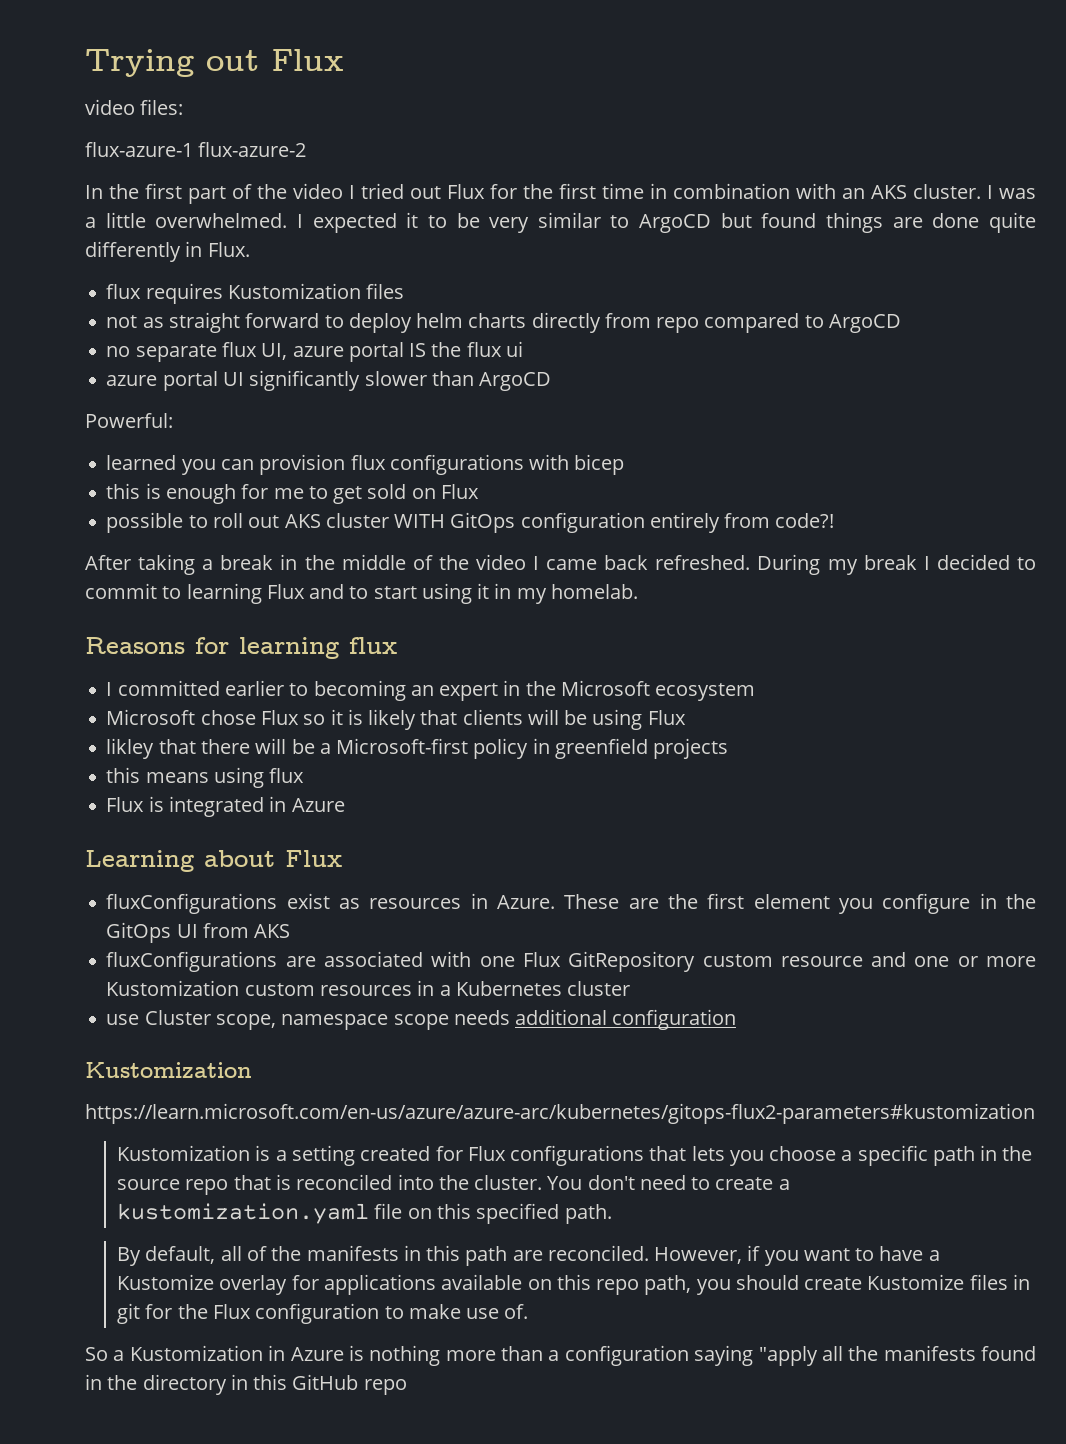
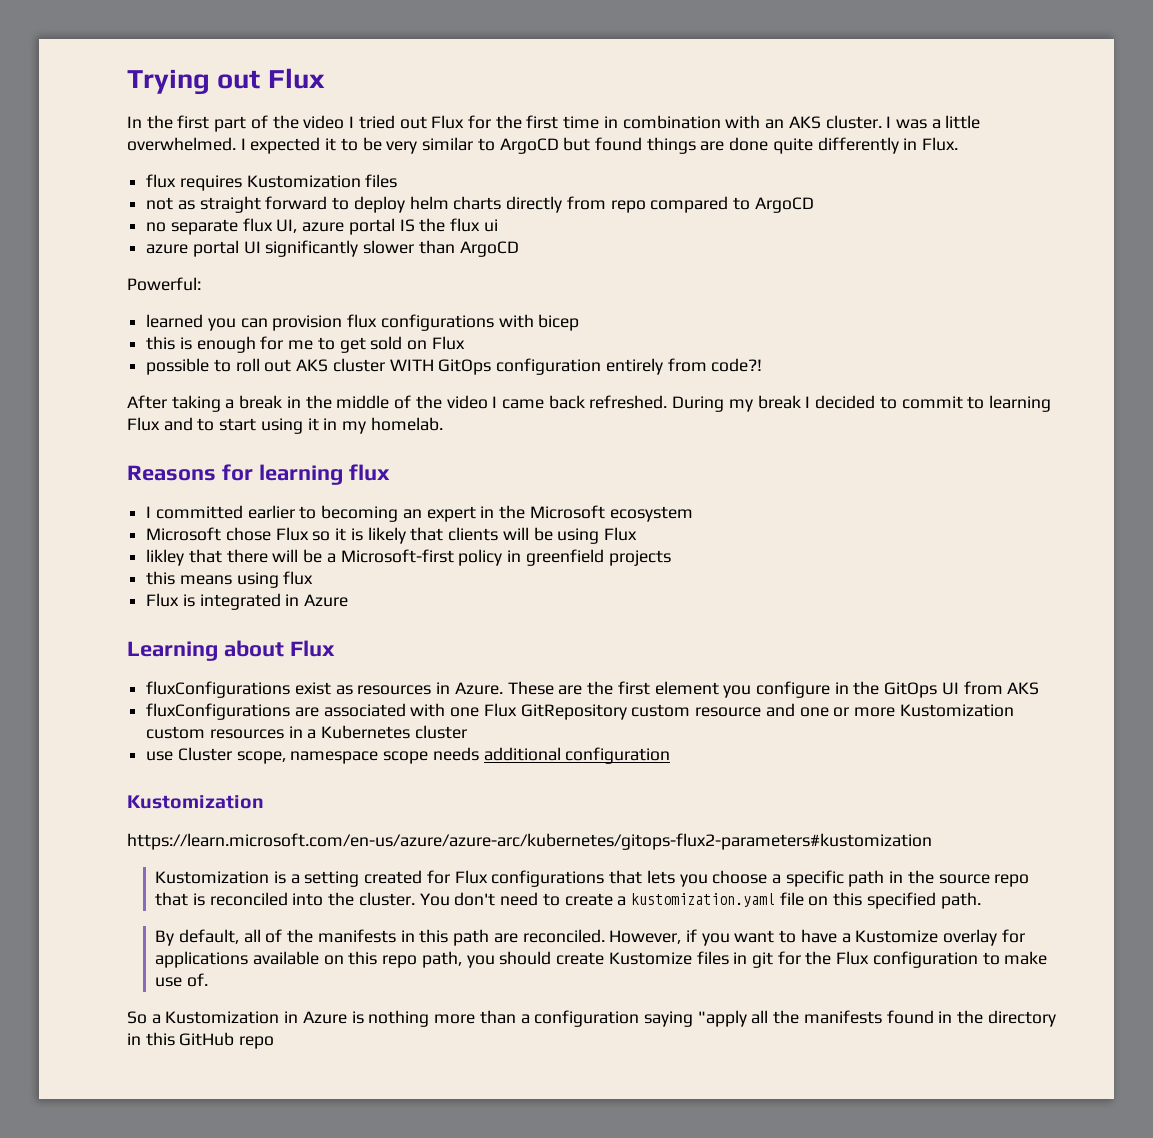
[85,99,184,115] [85,142,307,157] // video files: // flux-azure-1 flux-azure-2 -> (325, 78) none

